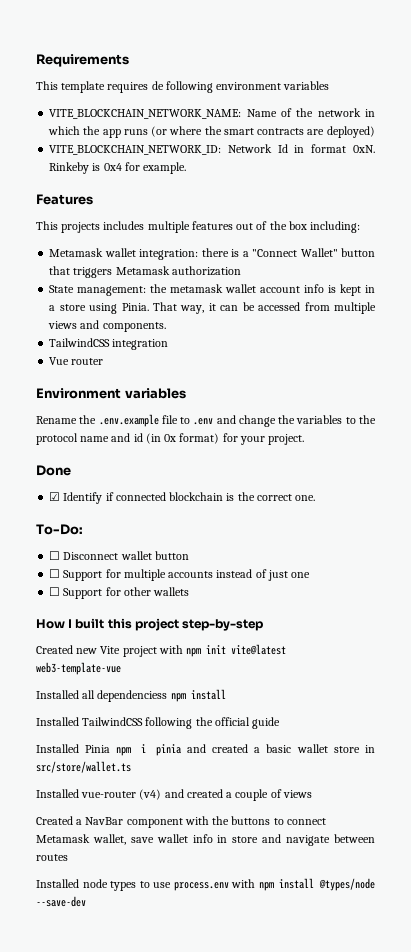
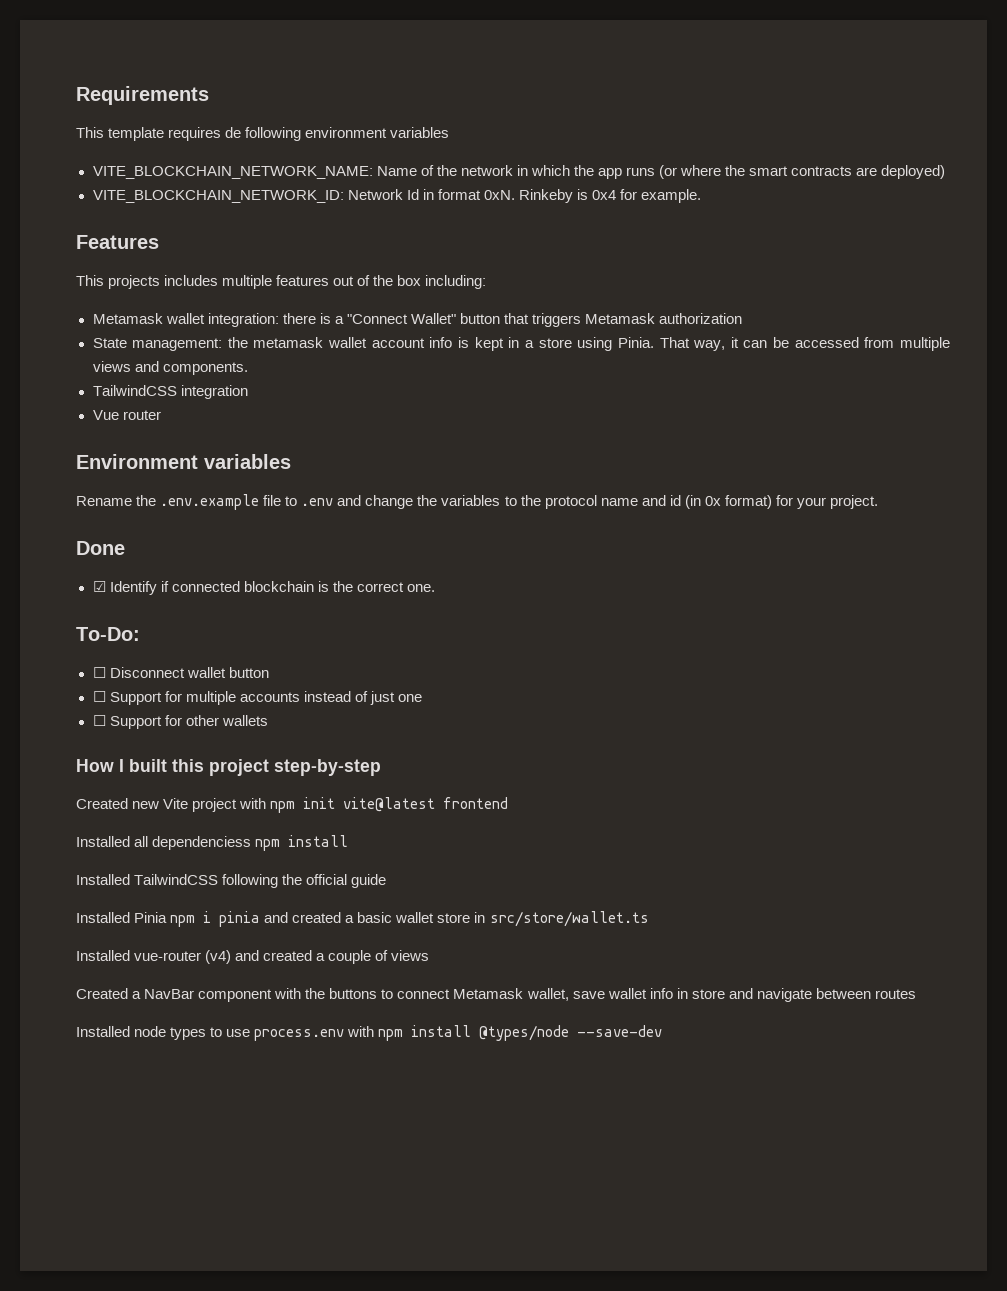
[36,662,121,675] web3-template-vue -> [443,797,509,809] frontend

